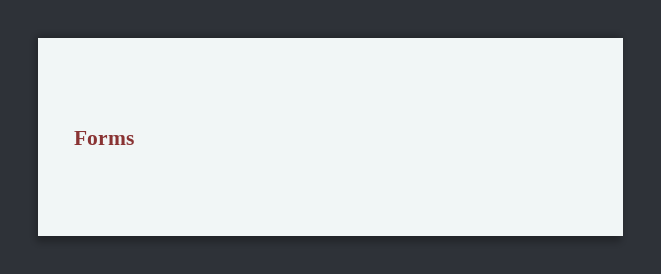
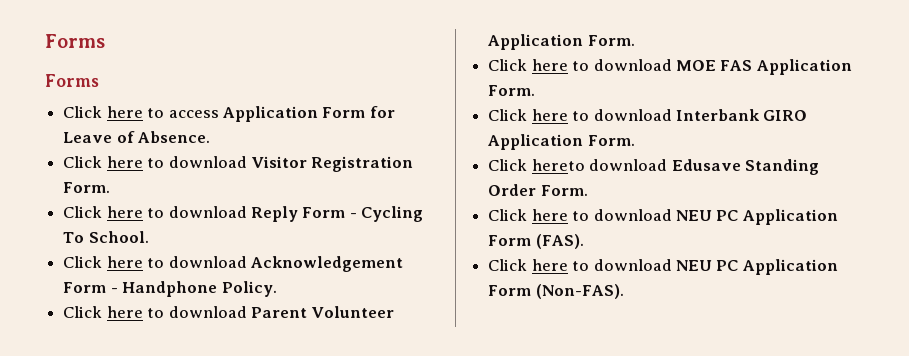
[74,131,134,145] Forms -> [45,34,105,48] [45,74,99,87] [63,106,395,122] [63,131,211,143] [63,156,414,172] [63,182,111,193] [63,206,424,222] [63,231,149,243] [63,256,403,272] [63,281,277,297] [63,306,395,318] [488,34,635,50] [488,59,852,75] [488,85,536,96] [488,109,808,121] [488,134,635,150] [488,159,819,175] [488,184,588,196] [488,209,838,225] [488,234,584,249] [488,259,838,275] [488,284,624,299] Forms // Forms // Click here to access Application Form for Leave of Absence. // Click here to download Visitor Registration Form. // Click here to download Reply Form - Cycling To School. // Click here to download Acknowledgement Form - Handphone Policy. // Click here to download Parent Volunteer Application Form. // Click here to download MOE FAS Application Form. // Click here to download Interbank GIRO Application Form. // Click hereto download Edusave Standing Order Form. // Click here to download NEU PC Application Form (FAS). // Click here to download NEU PC Application Form (Non-FAS).

